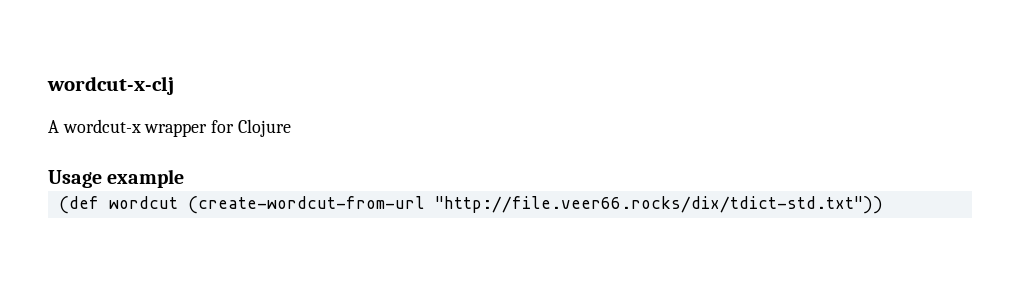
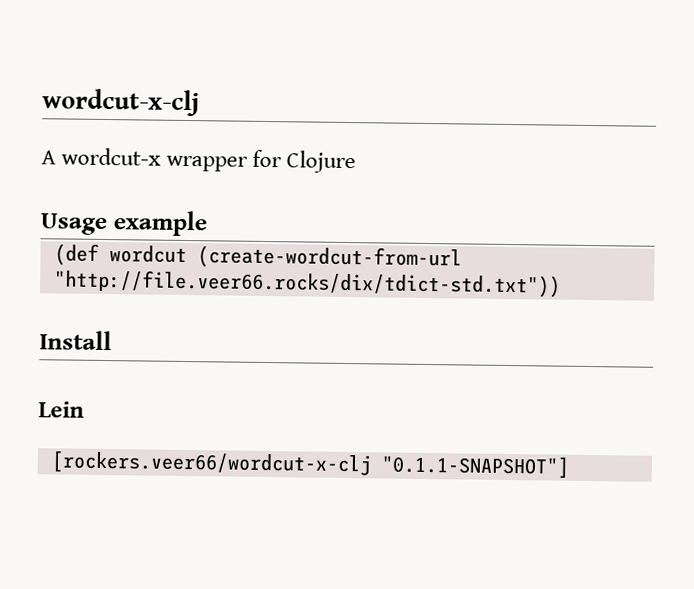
(883, 205) none -> [39,330,112,351] [38,401,84,418] [50,450,570,479] // Install // Lein // [rockers.veer66/wordcut-x-clj "0.1.1-SNAPSHOT"]

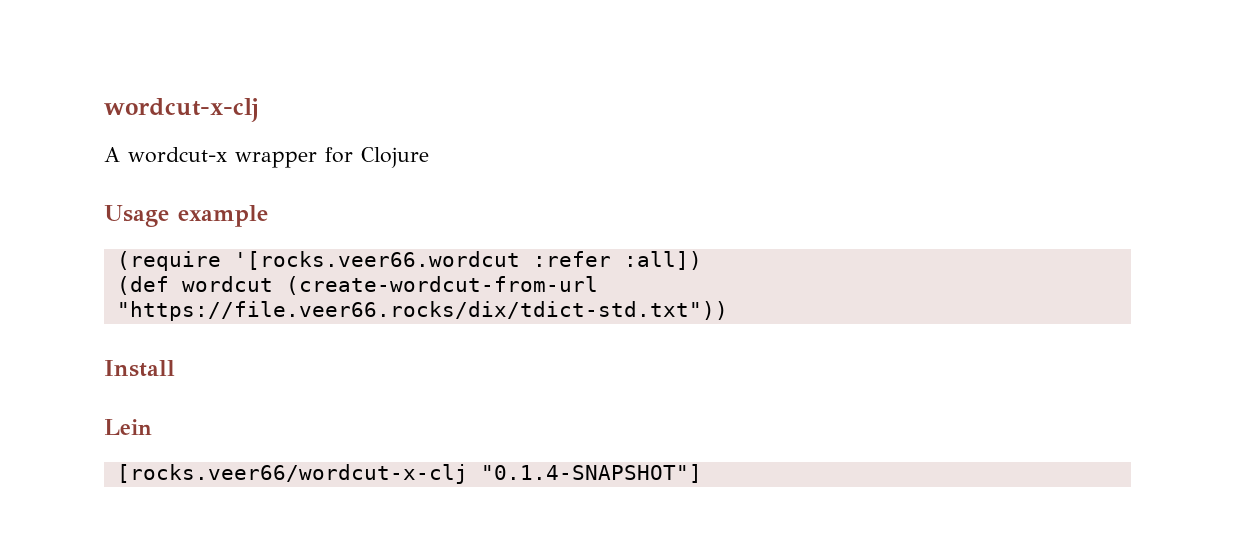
(208, 223) none -> [116,251,702,271] // (require '[rocks.veer66.wordcut :refer :all])
[53,269,561,298] "http://file.veer66.rocks/dix/tdict-std.txt")) -> [116,301,728,321] "https://file.veer66.rocks/dix/tdict-std.txt"))
[50,450,570,479] [rockers.veer66/wordcut-x-clj "0.1.1-SNAPSHOT"] -> [116,464,702,484] [rocks.veer66/wordcut-x-clj "0.1.4-SNAPSHOT"]

